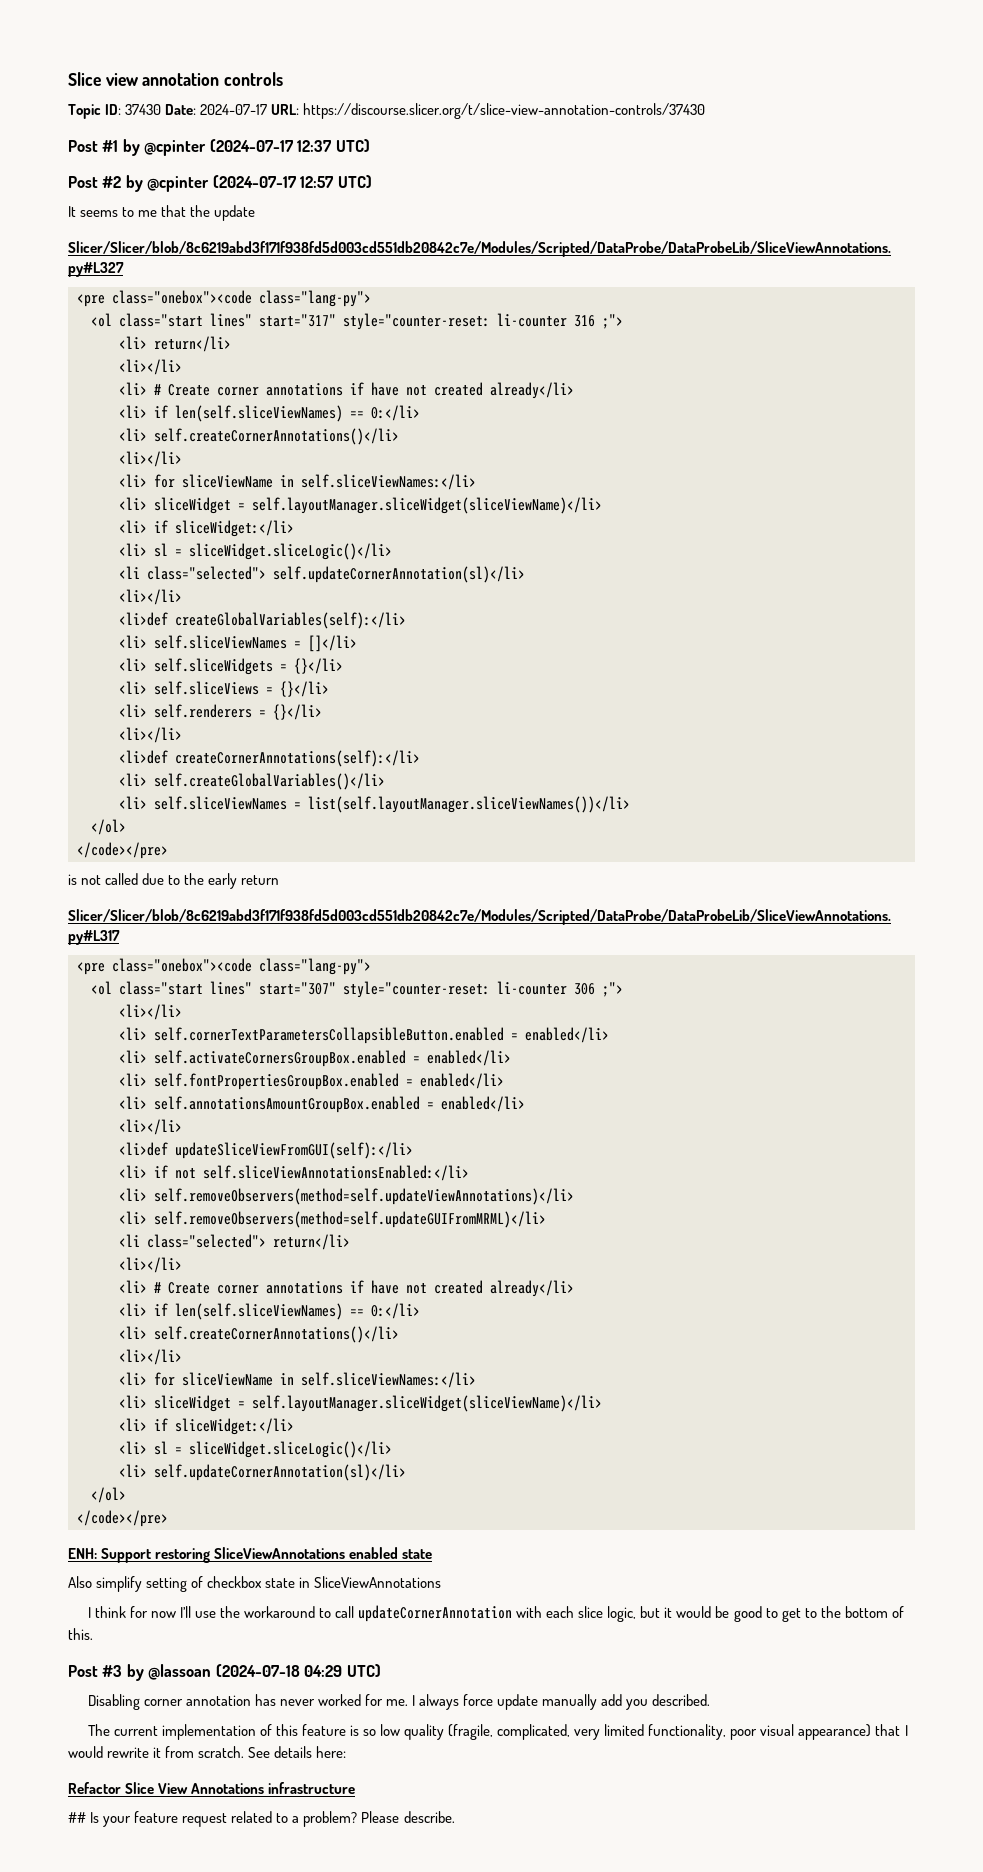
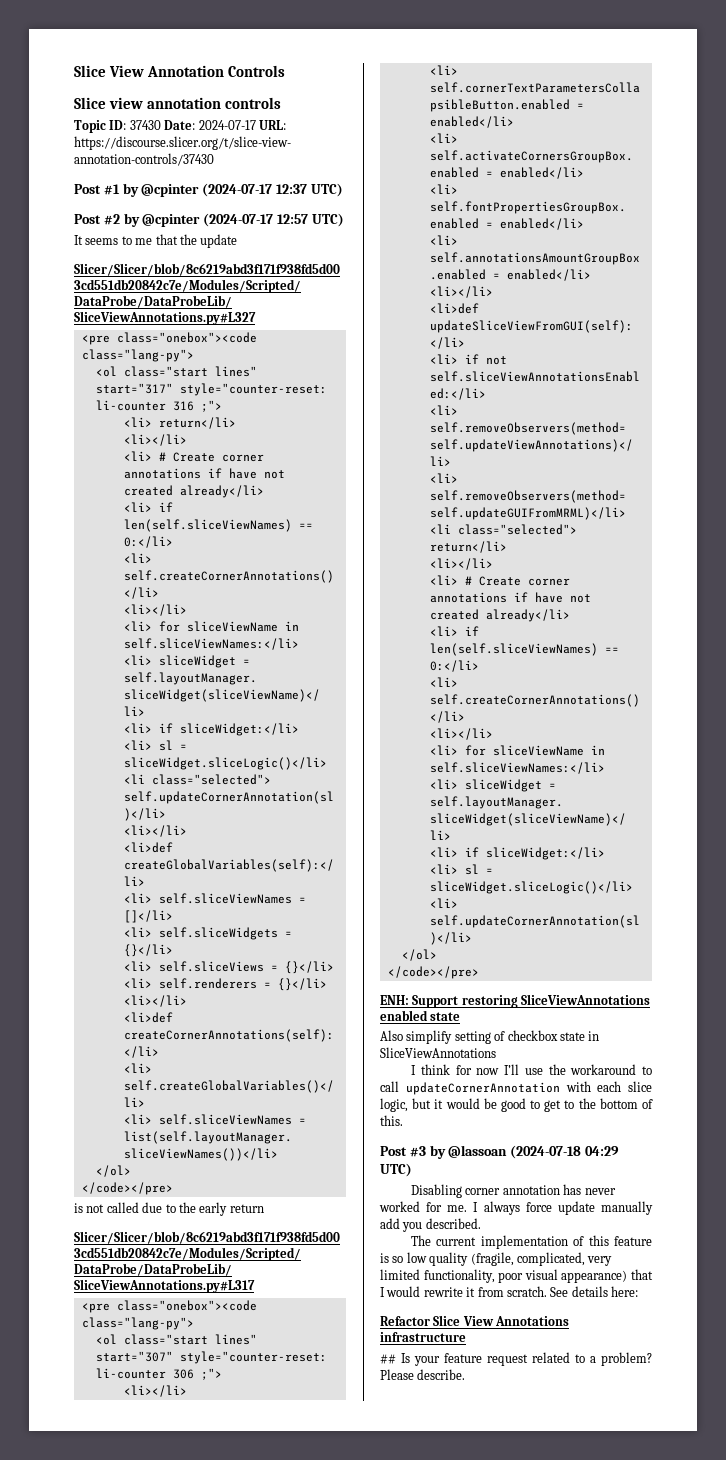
[68,72,101,86] Slice -> [74,65,286,77] [74,97,106,109] Slice View Annotation Controls // Slice

